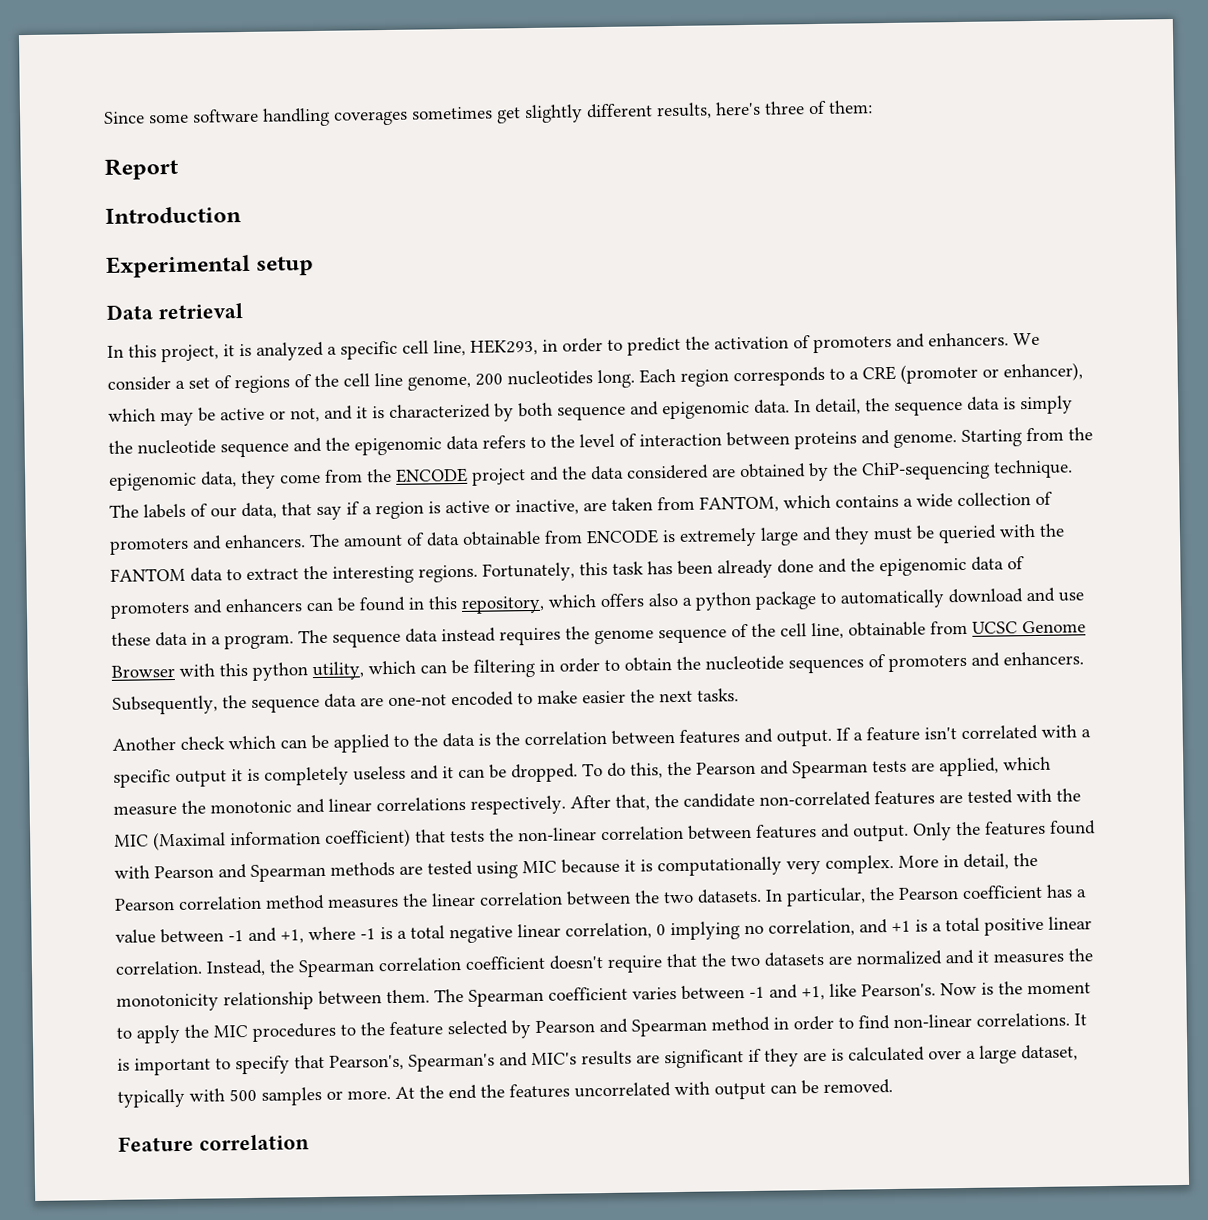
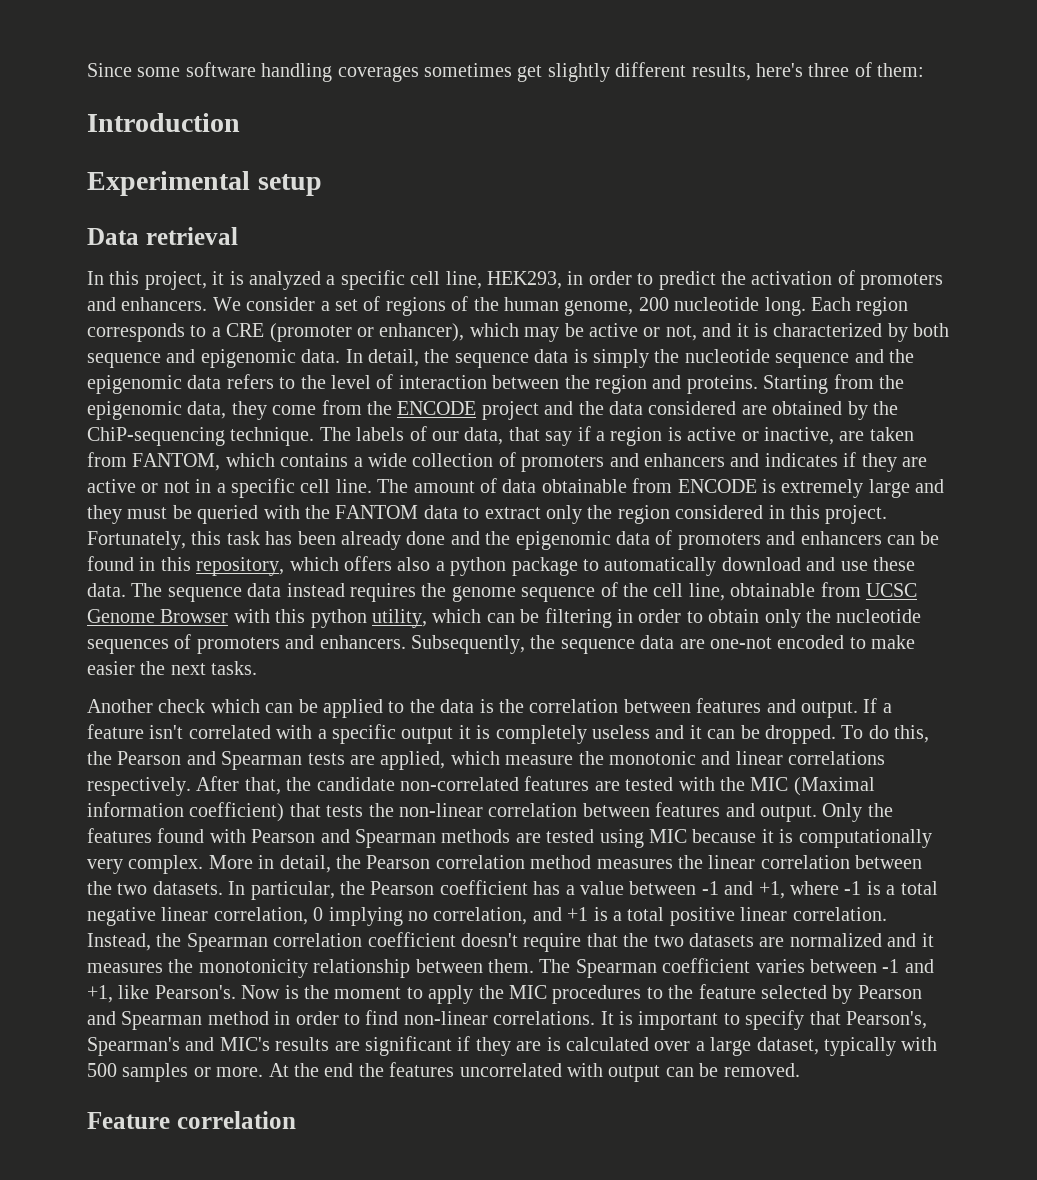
[104,157,179,180] // Report -> (925, 70) none
[343,372,403,387] cell line -> [503,297,559,311] human
[507,370,593,386] nucleotides -> [674,297,760,311] nucleotide
[794,429,957,450] proteins and genome. -> [564,375,758,394] the region and proteins.
[224,534,306,549] enhancers. -> [643,452,927,472] [87,478,372,498] enhancers and indicates if they are active or not in a specific cell line.
[303,564,478,584] the interesting regions. -> [546,505,888,524] only the region considered in this project.
[155,631,294,650] data in a program. -> [87,583,126,597] data.
(672, 664) none -> [764,609,801,628] only

